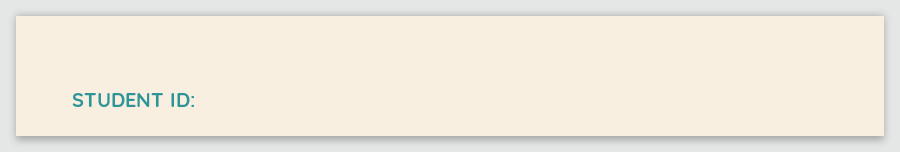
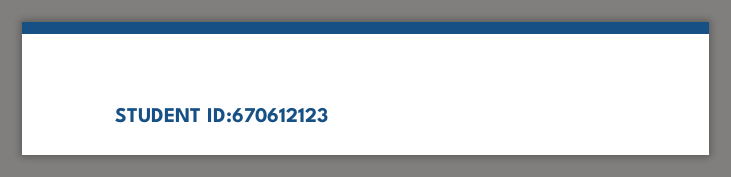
[170,93,195,107] ID: -> [207,107,328,123] ID:670612123

